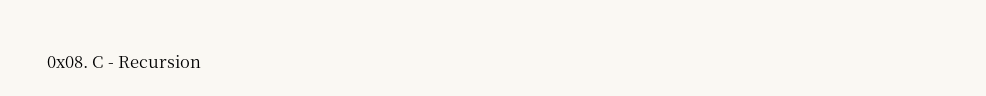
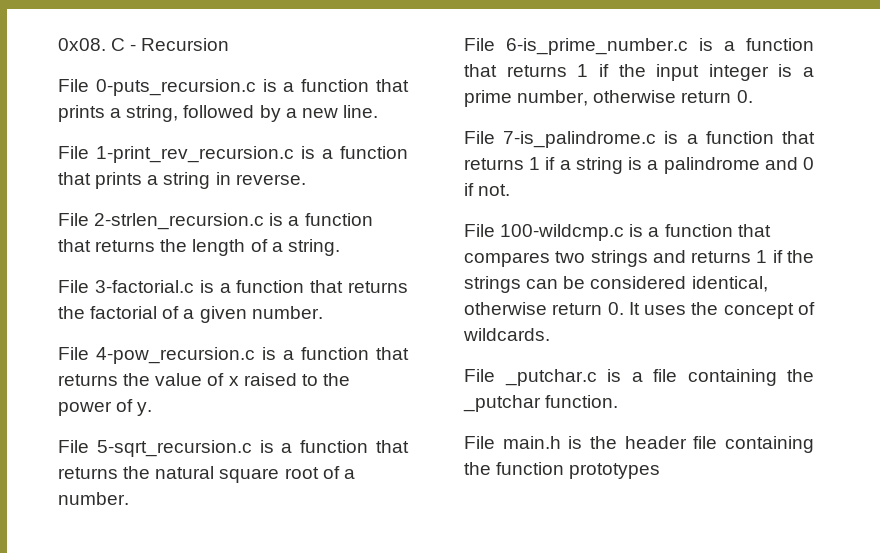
(202, 61) none -> [58,79,410,96] [58,105,378,122] [58,146,408,163] [58,172,306,189] [58,213,373,230] [58,239,340,256] [58,280,409,293] [58,306,323,323] [58,347,409,364] [58,373,350,386] [58,399,153,416] [58,440,410,457] [58,466,355,483] [58,492,129,505] [464,38,814,55] [464,64,814,81] [464,90,753,107] [464,131,815,148] [464,157,814,174] [464,183,511,196] [464,224,771,241] [464,250,814,267] [464,276,768,293] [464,302,815,319] [463,328,550,341] [464,369,814,386] [463,395,619,412] [464,436,814,453] [464,462,661,479] // File 0-puts_recursion.c is a function that prints a string, followed by a new line. // File 1-print_rev_recursion.c is a function that prints a string in reverse. // File 2-strlen_recursion.c is a function that returns the length of a string. // File 3-factorial.c is a function that returns the factorial of a given number. // File 4-pow_recursion.c is a function that returns the value of x raised to the power of y. // File 5-sqrt_recursion.c is a function that returns the natural square root of a number. // File 6-is_prime_number.c is a function that returns 1 if the input integer is a prime number, otherwise return 0. // File 7-is_palindrome.c is a function that returns 1 if a string is a palindrome and 0 if not. // File 100-wildcmp.c is a function that compares two strings and returns 1 if the strings can be considered identical, otherwise return 0. It uses the concept of wildcards. // File _putchar.c is a file containing the _putchar function. // File main.h is the header file containing the function prototypes

